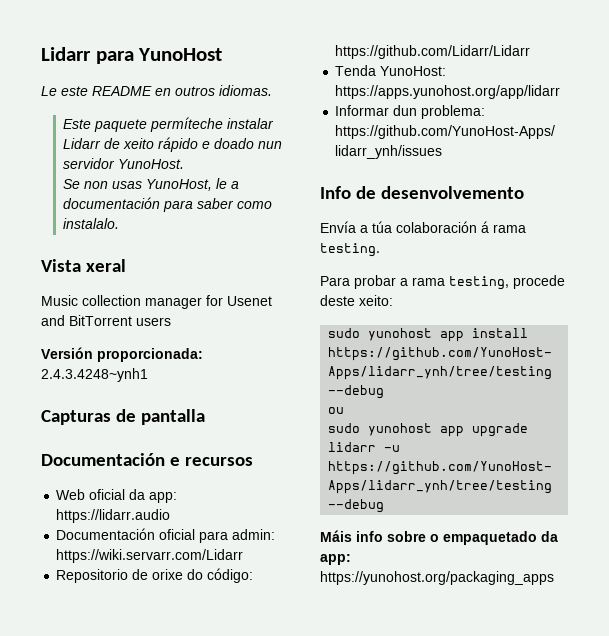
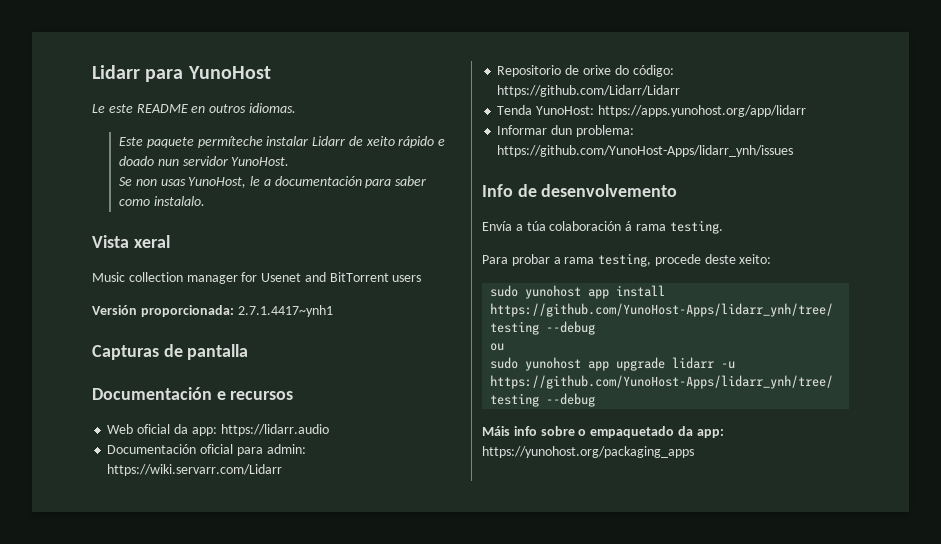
[41,368,148,382] 2.4.3.4248~ynh1 -> [237,305,333,317] 2.7.1.4417~ynh1

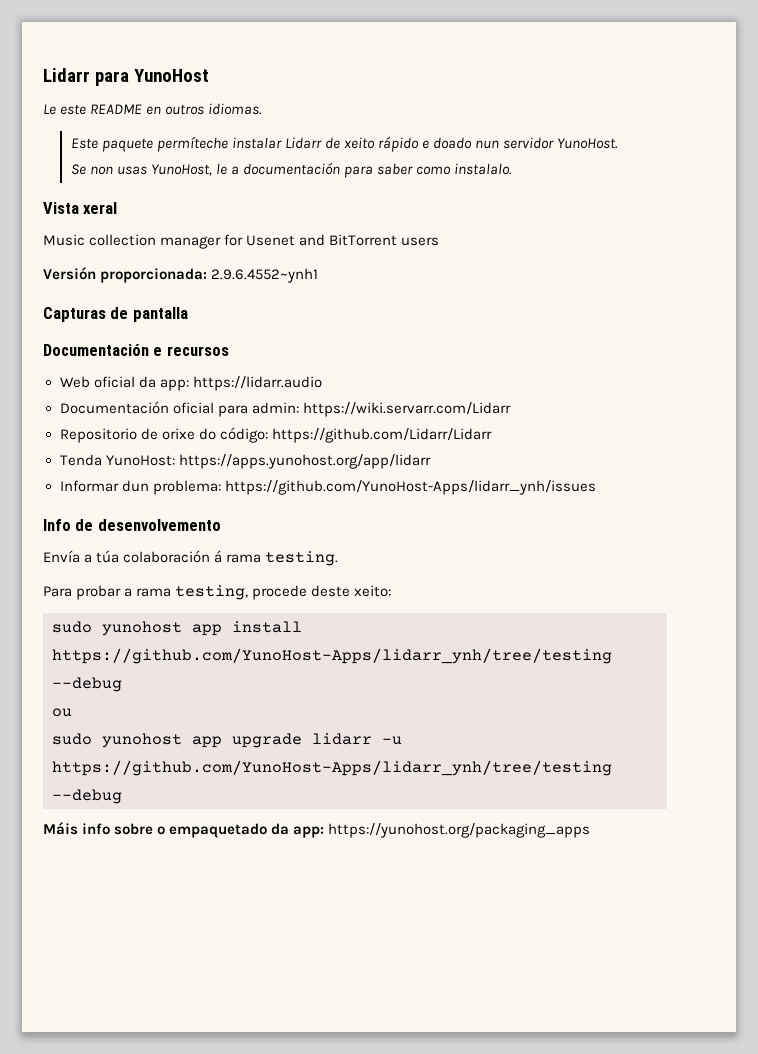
[237,305,333,317] 2.7.1.4417~ynh1 -> [211,268,319,283] 2.9.6.4552~ynh1

